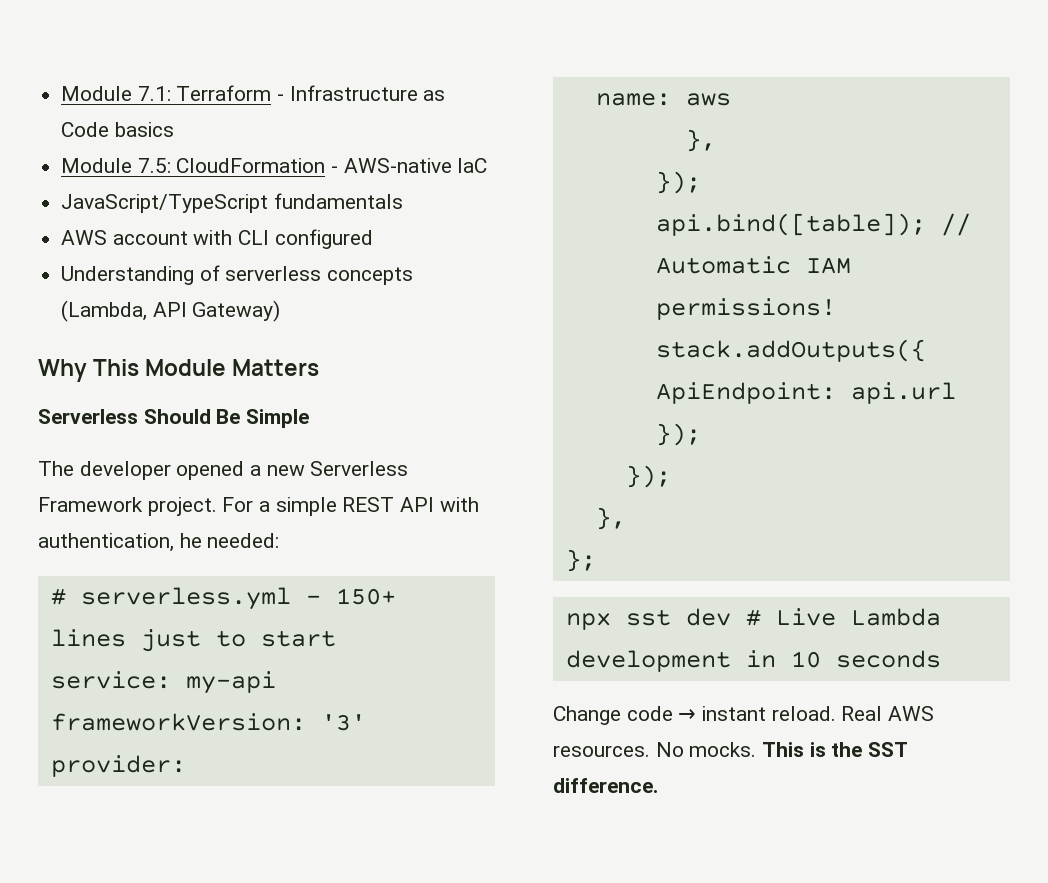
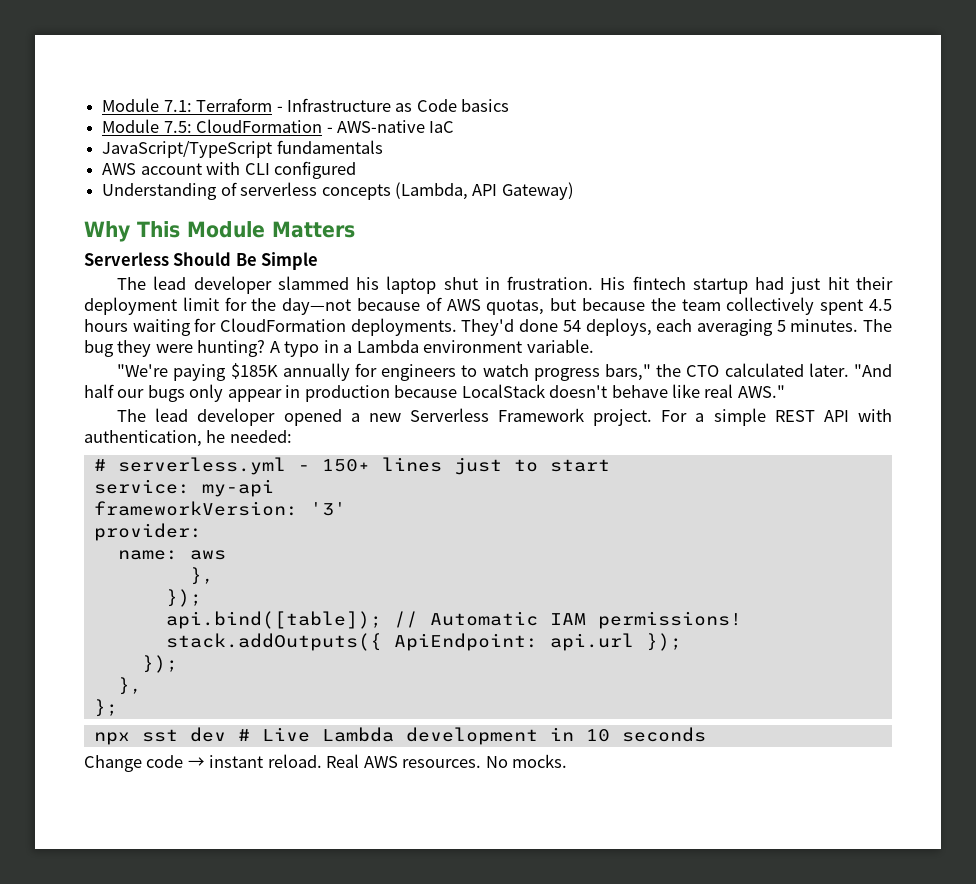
(74, 468) none -> [153,276,893,294] [84,297,892,315] [84,318,893,336] [84,339,594,357] [117,363,892,381] [84,384,785,402] [117,408,189,422] lead developer slammed his laptop shut in frustration. His fintech startup had just hit their deployment limit for the day—not because of AWS quotas, but because the team collectively spent 4.5 hours waiting for CloudFormation deployments. They'd done 54 deploys, each averaging 5 minutes. The bug they were hunting? A typo in a Lambda environment variable. // "We're paying $185K annually for engineers to watch progress bars," the CTO calculated later. "And half our bugs only appear in production because LocalStack doesn't behave like real AWS." // The lead
[762,742,909,757] [553,778,658,793] This is the SST difference. -> (568, 761) none

